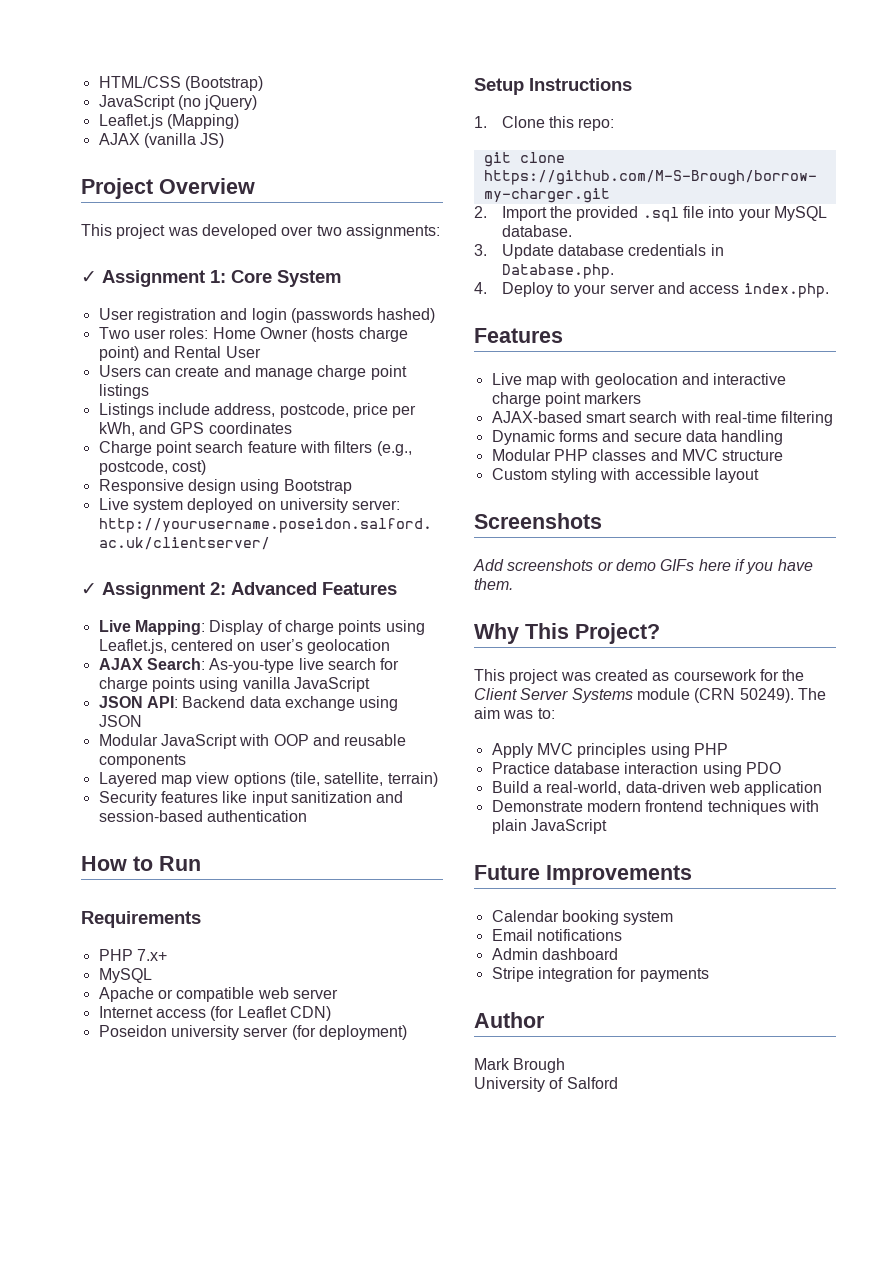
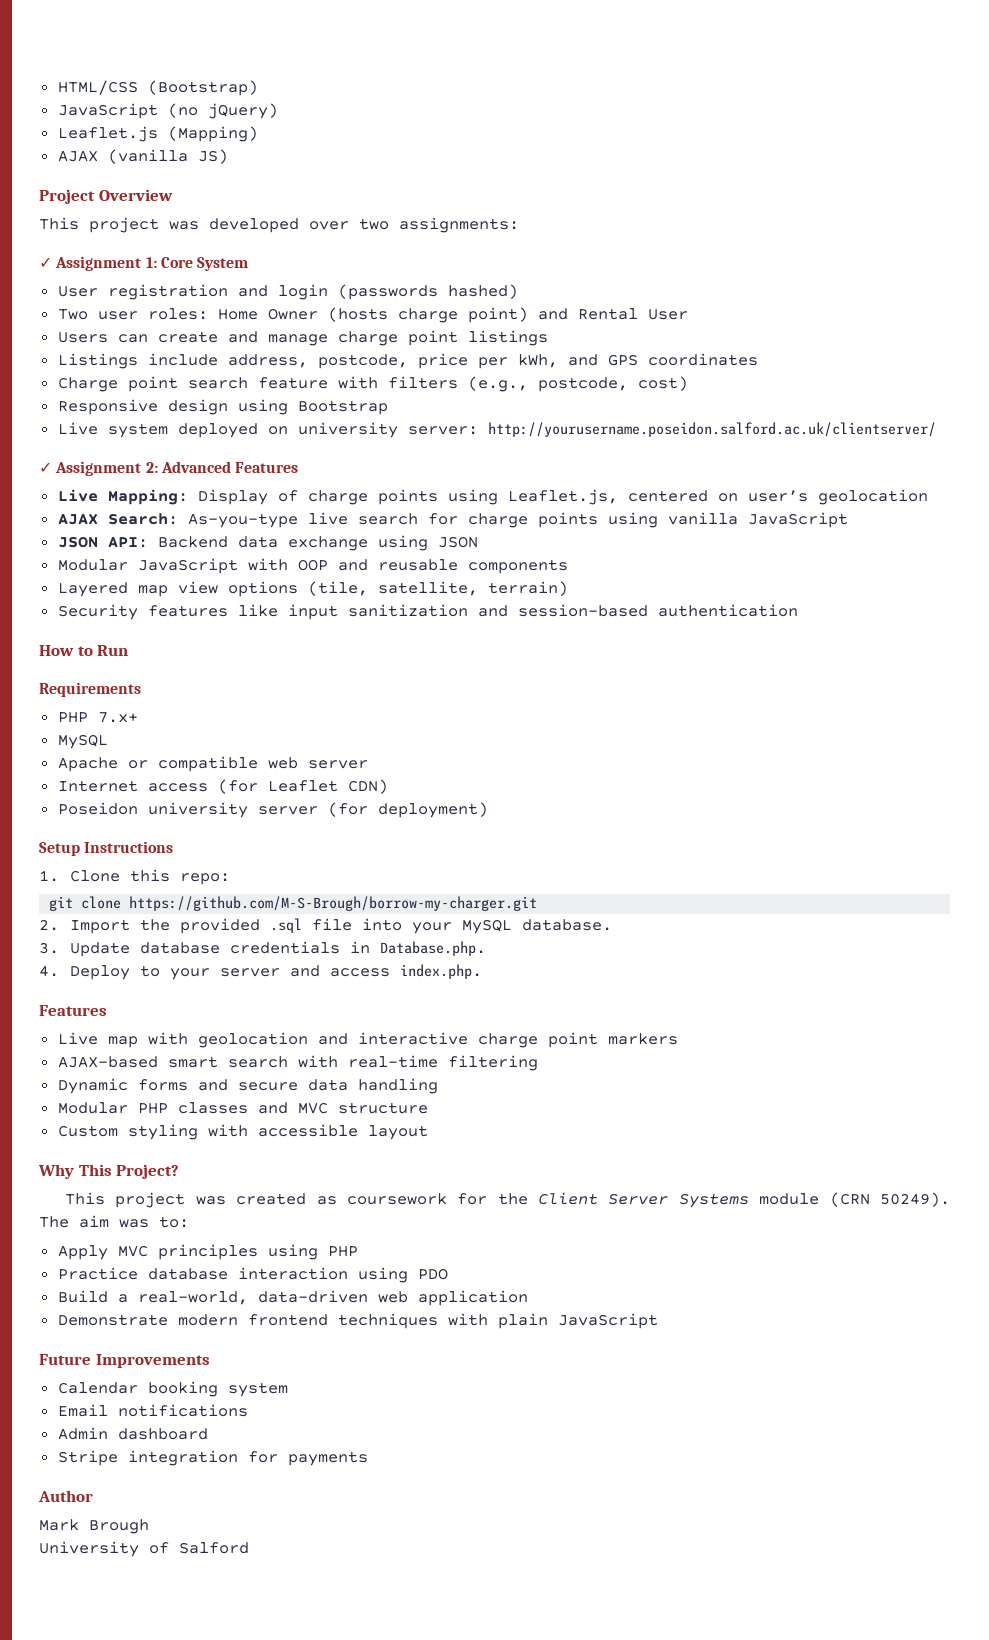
[474,513,602,529] [473,559,813,574] [474,578,513,590] // Screenshots // Add screenshots or demo GIFs here if you have them. -> (428, 1132) none

